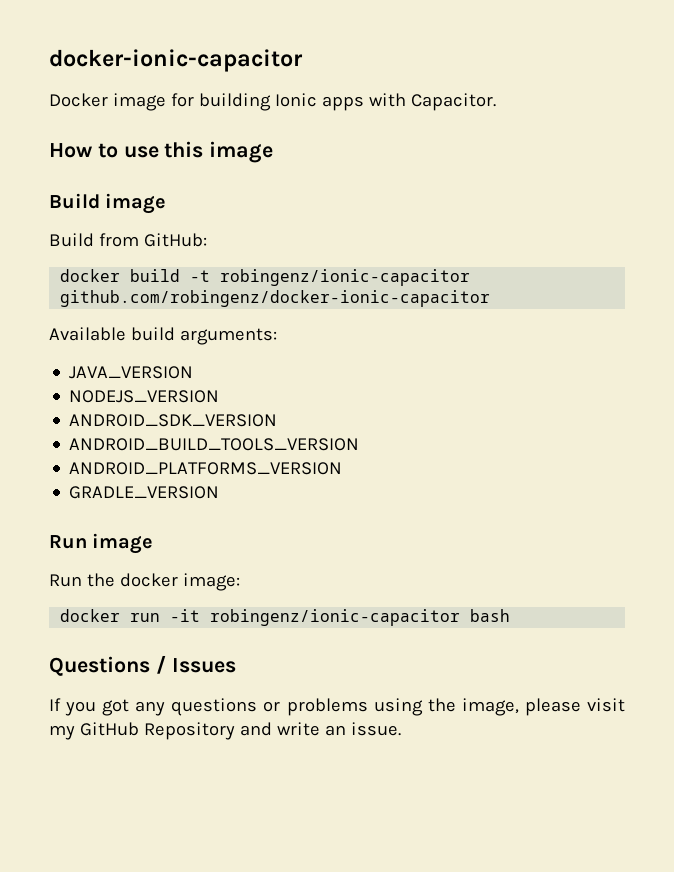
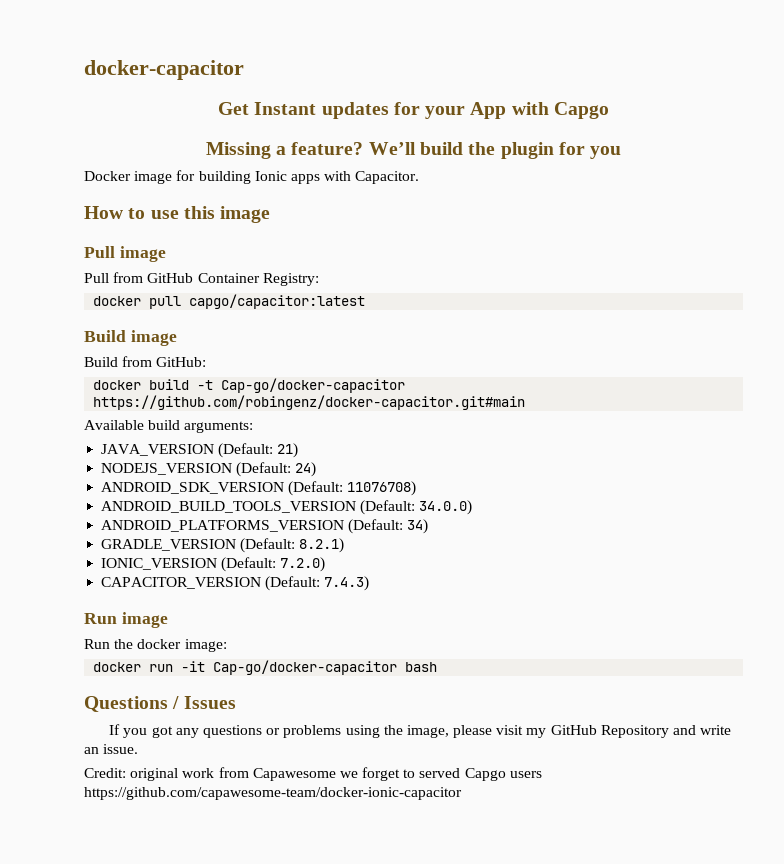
[49,49,303,72] docker-ionic-capacitor -> [84,60,244,80] [218,102,609,119] [205,142,622,159] docker-capacitor // Get Instant updates for your App with Capgo // Missing a feature? We’ll build the plugin for you
(274, 152) none -> [84,246,166,262] [84,272,319,286] [93,294,366,309] // Pull image // Pull from GitHub Container Registry: // docker pull capgo/capacitor:latest
[220,269,471,286] [60,290,491,307] robingenz/ionic-capacitor github.com/robingenz/docker-ionic-capacitor -> [221,378,406,393] [93,395,526,410] Cap-go/docker-capacitor https://github.com/robingenz/docker-capacitor.git#main
(194, 372) none -> [218,443,299,458] (Default: 21)
(220, 396) none -> [236,462,317,477] (Default: 24)
(278, 420) none -> [288,481,417,496] (Default: 11076708)
(360, 444) none -> [360,500,473,515] (Default: 34.0.0)
(343, 468) none -> [348,519,429,534] (Default: 34)
(220, 492) none -> [240,538,345,553] [101,557,326,572] [101,576,370,591] (Default: 8.2.1) // IONIC_VERSION (Default: 7.2.0) // CAPACITOR_VERSION (Default: 7.4.3)
[210,609,461,626] robingenz/ionic-capacitor -> [213,660,398,675] Cap-go/docker-capacitor
(401, 729) none -> [84,767,542,781] [84,787,462,800] // Credit: original work from Capawesome we forget to served Capgo users https://github.com/capawesome-team/docker-ionic-capacitor

